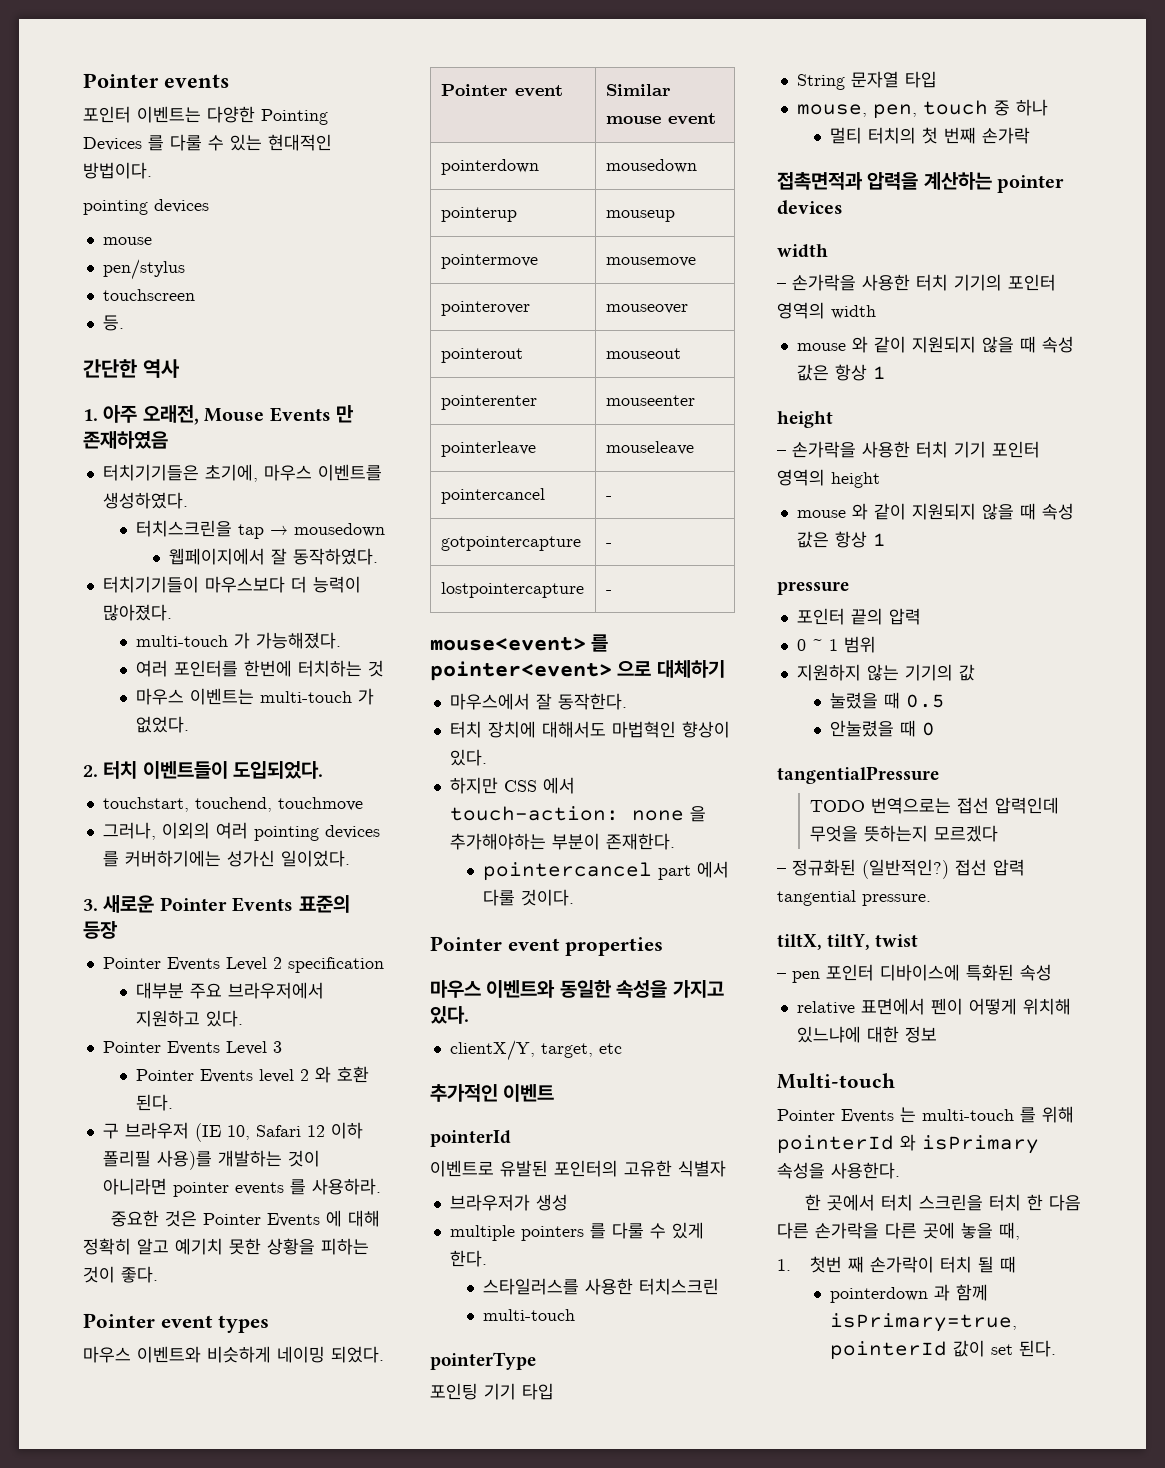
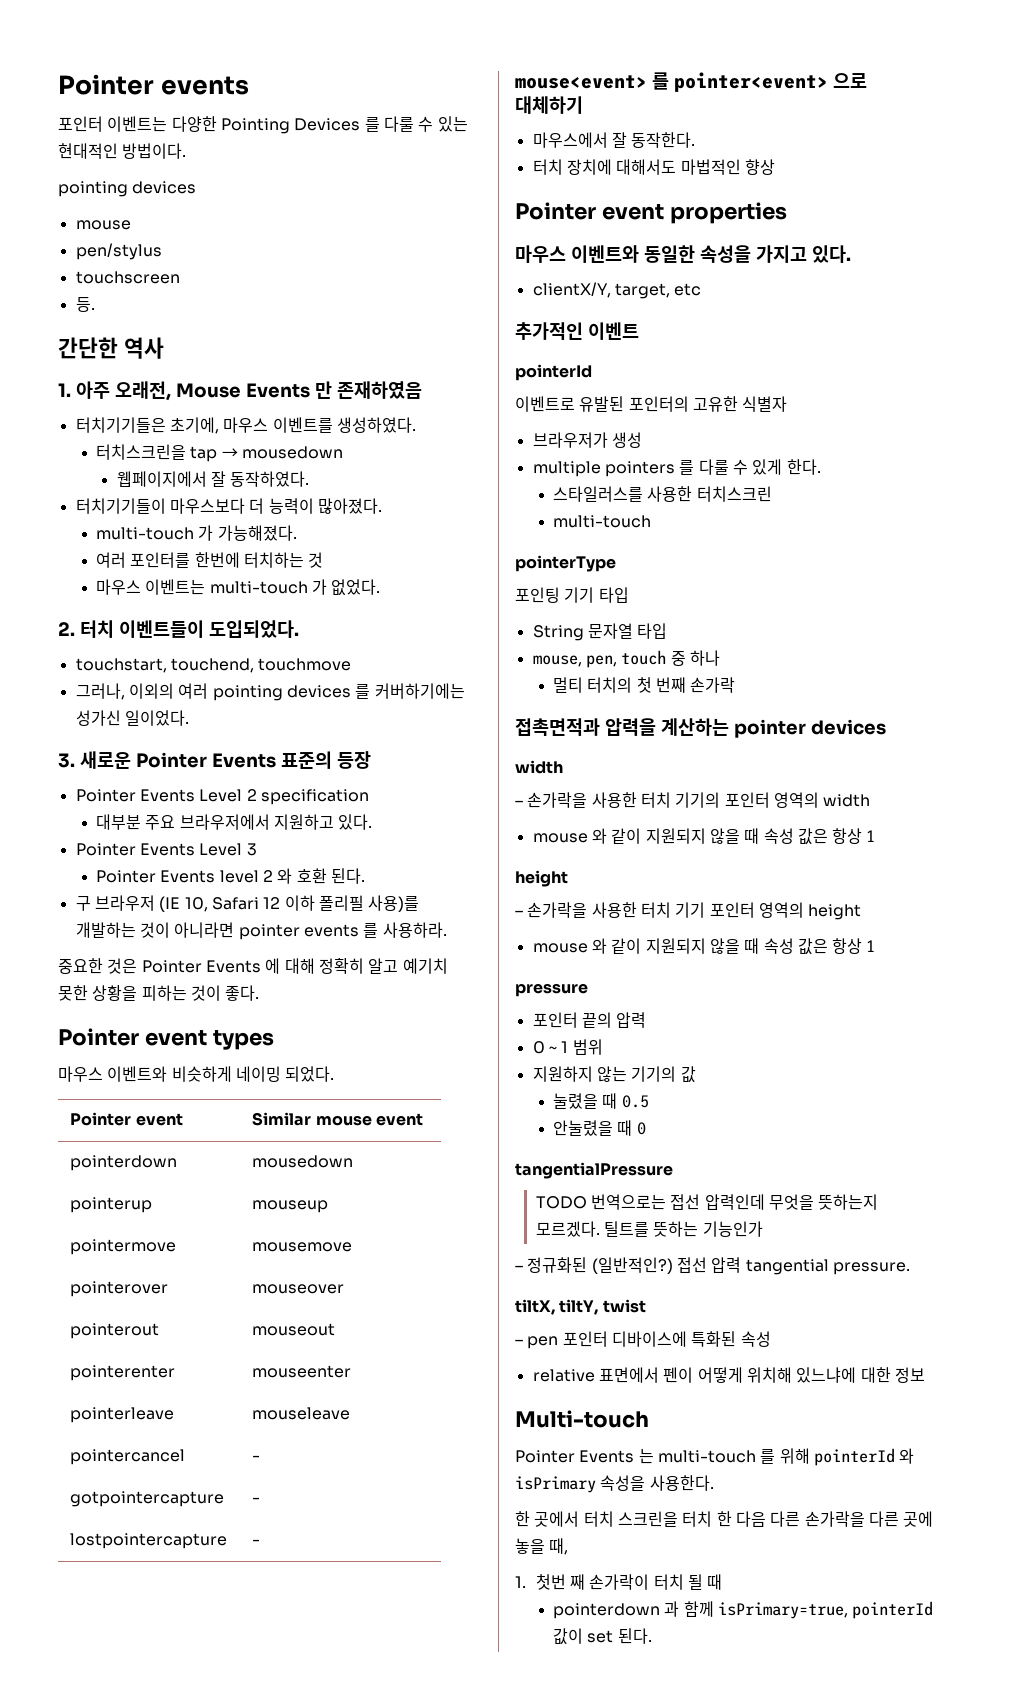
[611,721,730,738] [449,749,487,766] [449,777,575,794] [449,806,706,822] [449,833,675,850] [482,861,729,881] [482,889,574,906] 마법혁인 향상이 있다. // 하지만 CSS 에서 touch-action: none 을 추가해야하는 부분이 존재한다. // pointercancel part 에서 다룰 것이다. -> [680,159,775,175] 마법적인 향상
[934,825,999,842] 모르겠다 -> [535,1221,763,1237] 모르겠다. 틸트를 뜻하는 기능인가

